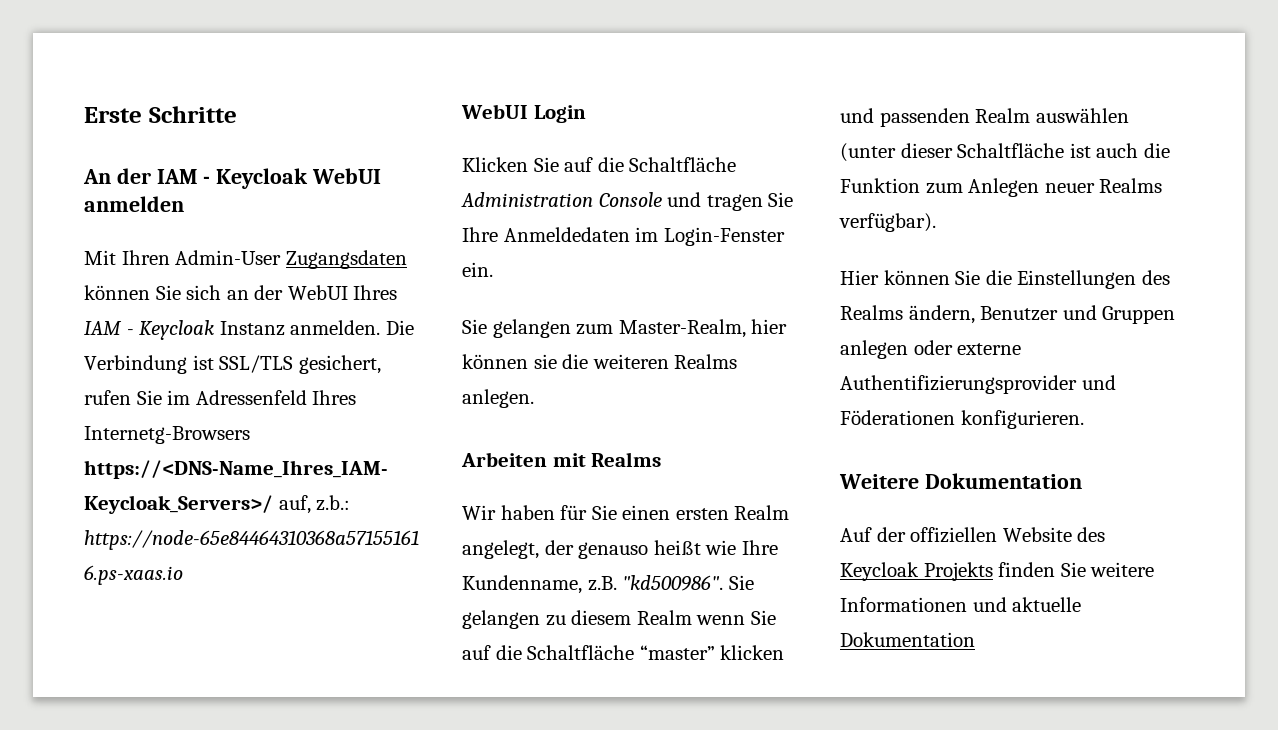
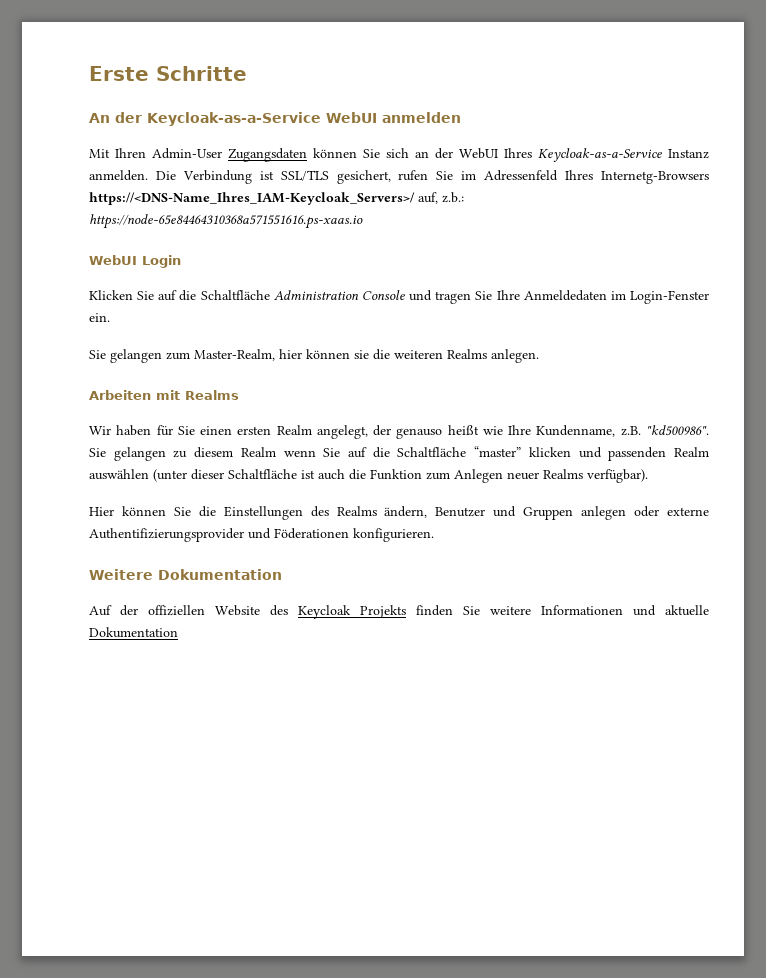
[156,168,309,189] IAM - Keycloak -> [147,112,321,126] Keycloak-as-a-Service
[84,320,215,340] IAM - Keycloak -> [538,148,662,162] Keycloak-as-a-Service

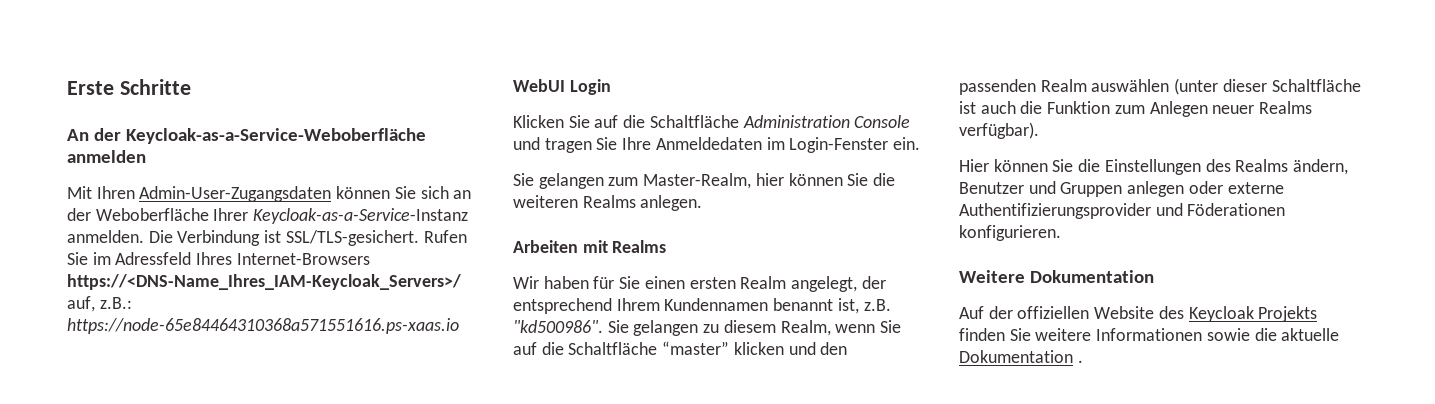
[147,112,377,126] Keycloak-as-a-Service WebUI -> [125,128,426,144] Keycloak-as-a-Service-Weboberfläche
[152,148,307,162] Admin-User Zugangsdaten -> [139,186,332,202] Admin-User-Zugangsdaten
[459,148,709,162] [89,170,710,184] WebUI Ihres Keycloak-as-a-Service Instanz anmelden. Die Verbindung ist SSL/TLS gesichert, rufen Sie im Adressenfeld Ihres Internetg-Browsers -> [95,208,469,224] [67,230,467,246] [67,252,370,265] Weboberfläche Ihrer Keycloak-as-a-Service-Instanz anmelden. Die Verbindung ist SSL/TLS-gesichert. Rufen Sie im Adressfeld Ihres Internet-Browsers
[442,192,464,203] z.b.: -> [99,297,132,309] z.B.:
[354,350,369,359] sie -> [847,173,869,186] Sie
[396,425,616,439] genauso heißt wie Ihre Kundenname, -> [513,298,859,314] entsprechend Ihrem Kundennamen benannt ist,
[240,447,276,457] Realm -> [780,320,831,336] Realm,
(602, 452) none -> [820,342,848,355] den
[633,605,656,616] und -> [1206,328,1277,341] sowie die
(178, 632) none -> [1077,360,1083,363] .

